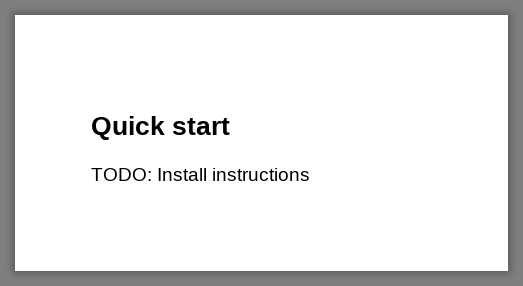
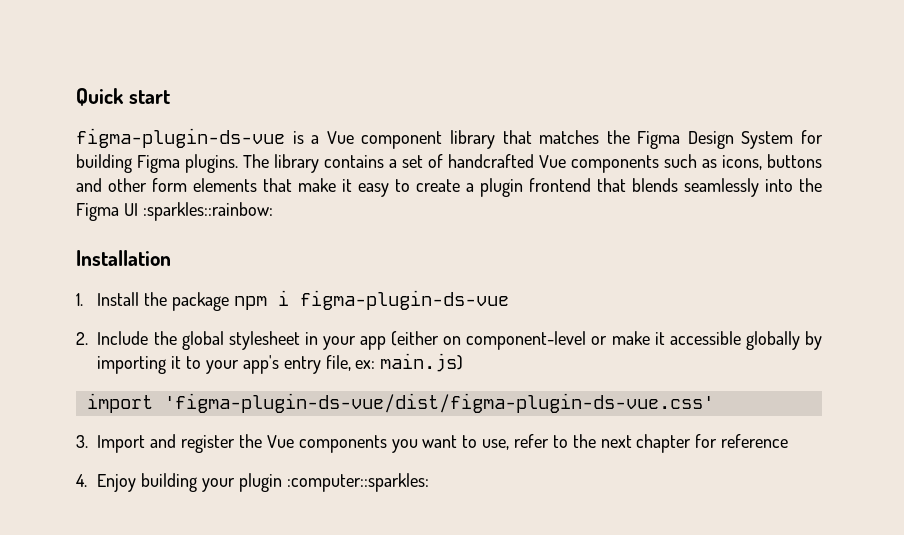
[91,168,311,181] TODO: Install instructions -> [76,128,824,149] [76,154,822,173] [76,178,822,197] [76,202,273,221] [76,250,171,266] [76,290,509,311] [76,331,823,350] [97,353,464,374] [86,393,714,413] [76,434,789,453] [76,473,429,492] figma-plugin-ds-vue is a Vue component library that matches the Figma Design System for building Figma plugins. The library contains a set of handcrafted Vue components such as icons, buttons and other form elements that make it easy to create a plugin frontend that blends seamlessly into the Figma UI :sparkles::rainbow: // Installation // 1. Install the package npm i figma-plugin-ds-vue // 2. Include the global stylesheet in your app (either on component-level or make it accessible globally by importing it to your app's entry file, ex: main.js) // import 'figma-plugin-ds-vue/dist/figma-plugin-ds-vue.css' // 3. Import and register the Vue components you want to use, refer to the next chapter for reference // 4. Enjoy building your plugin :computer::sparkles:

